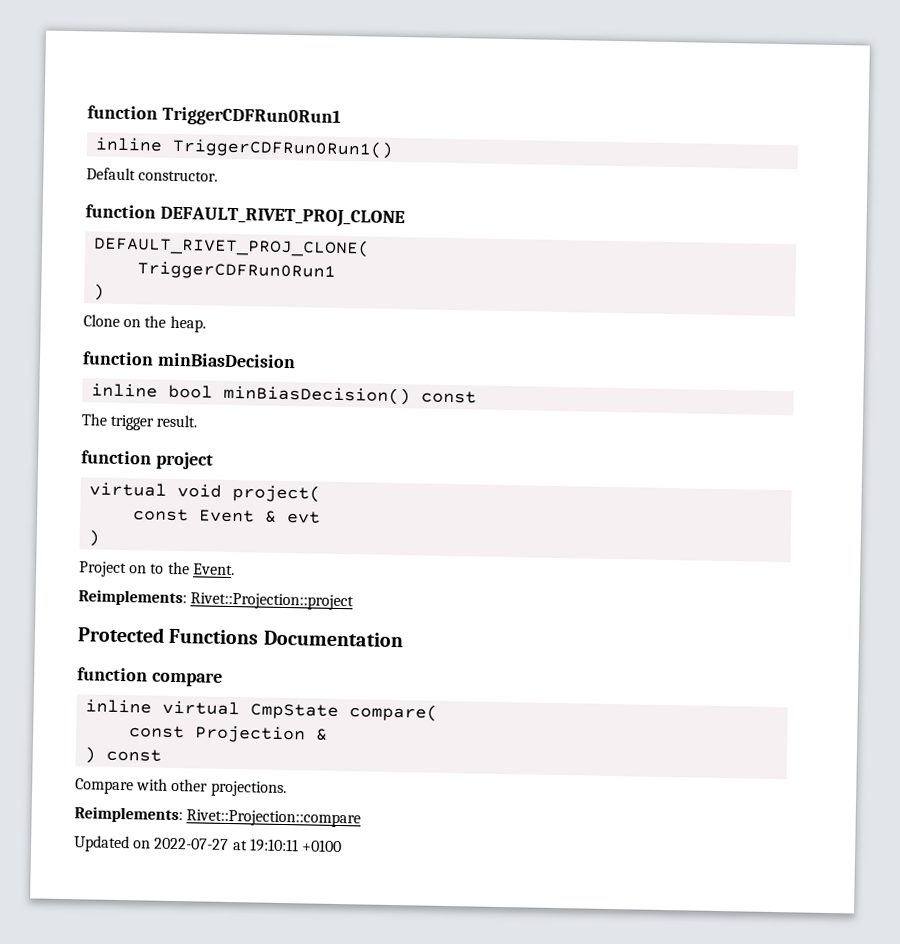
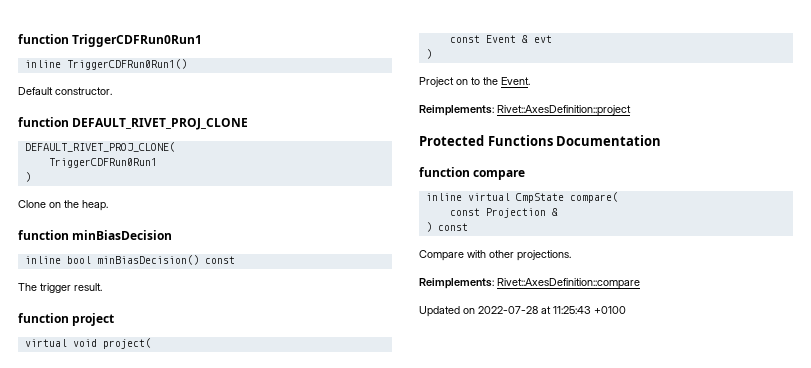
[190,592,355,611] Rivet::Projection::project -> [497,105,631,116] Rivet::AxesDefinition::project
[186,809,362,828] Rivet::Projection::compare -> [497,278,640,289] Rivet::AxesDefinition::compare
[154,837,299,853] 2022-07-27 at 19:10:11 -> [478,306,591,314] 2022-07-28 at 11:25:43

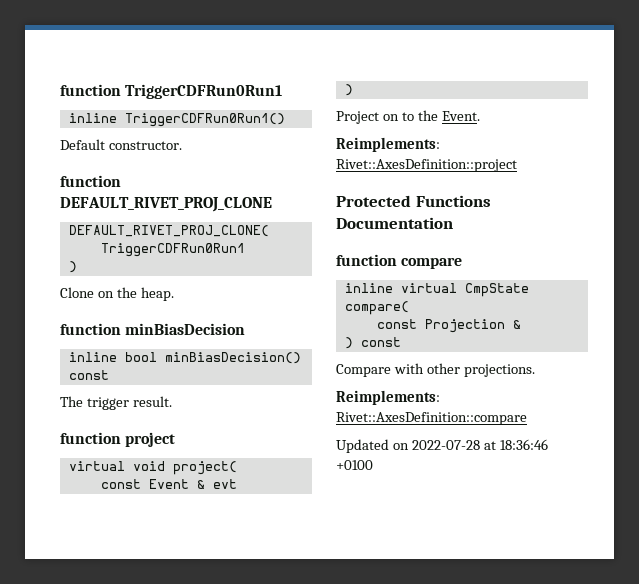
[553,306,591,314] 11:25:43 -> [499,439,548,450] 18:36:46

